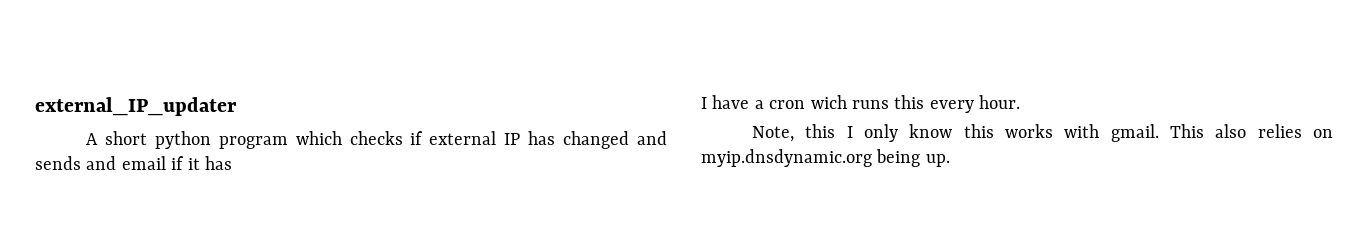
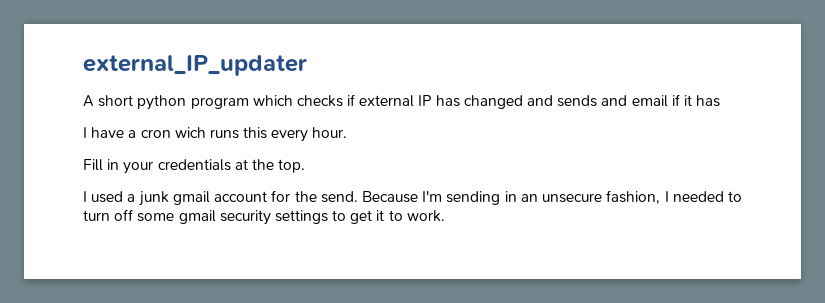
[751,124,1333,142] [701,149,950,167] Note, this I only know this works with gmail. This also relies on myip.dnsdynamic.org being up. -> [83,159,306,174] [83,190,742,206] [83,209,445,225] Fill in your credentials at the top. // I used a junk gmail account for the send. Because I'm sending in an unsecure fashion, I needed to turn off some gmail security settings to get it to work.

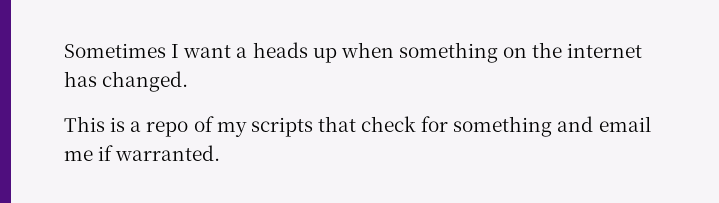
[83,55,307,76] [83,94,721,110] [83,127,348,142] [83,159,306,174] [83,190,742,206] [83,209,445,225] external_IP_updater // A short python program which checks if external IP has changed and sends and email if it has // I have a cron wich runs this every hour. // Fill in your credentials at the top. // I used a junk gmail account for the send. Because I'm sending in an unsecure fashion, I needed to turn off some gmail security settings to get it to work. -> [64,42,643,63] [64,71,189,92] [64,116,651,137] [64,145,221,161] Sometimes I want a heads up when something on the internet has changed. // This is a repo of my scripts that check for something and email me if warranted.

